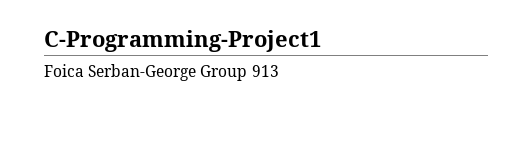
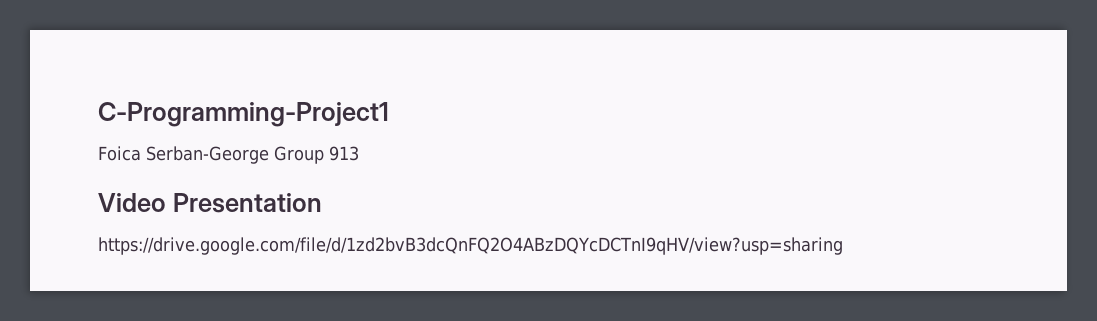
(279, 71) none -> [98,193,322,213] [98,237,843,255] // Video Presentation // https://drive.google.com/file/d/1zd2bvB3dcQnFQ2O4ABzDQYcDCTnI9qHV/view?usp=sharing

